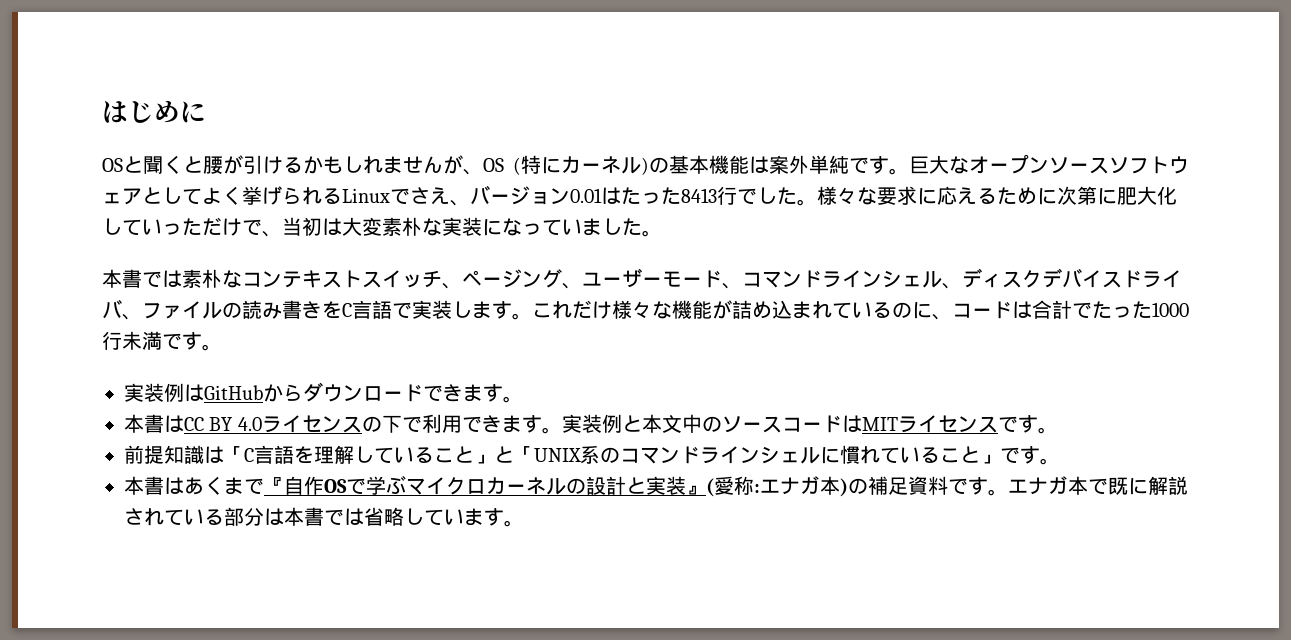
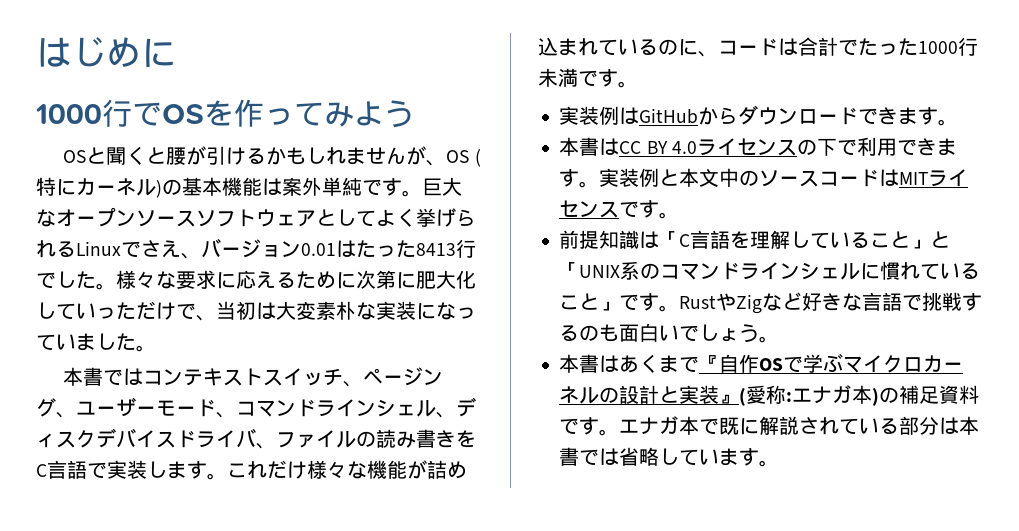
(206, 112) none -> [35,99,414,128] // 1000行でOSを作ってみよう
[182,269,242,288] 素朴な -> (143, 377) none
(1060, 461) none -> [679,292,983,314] [559,323,780,343] RustやZigなど好きな言語で挑戦するのも面白いでしょう。

